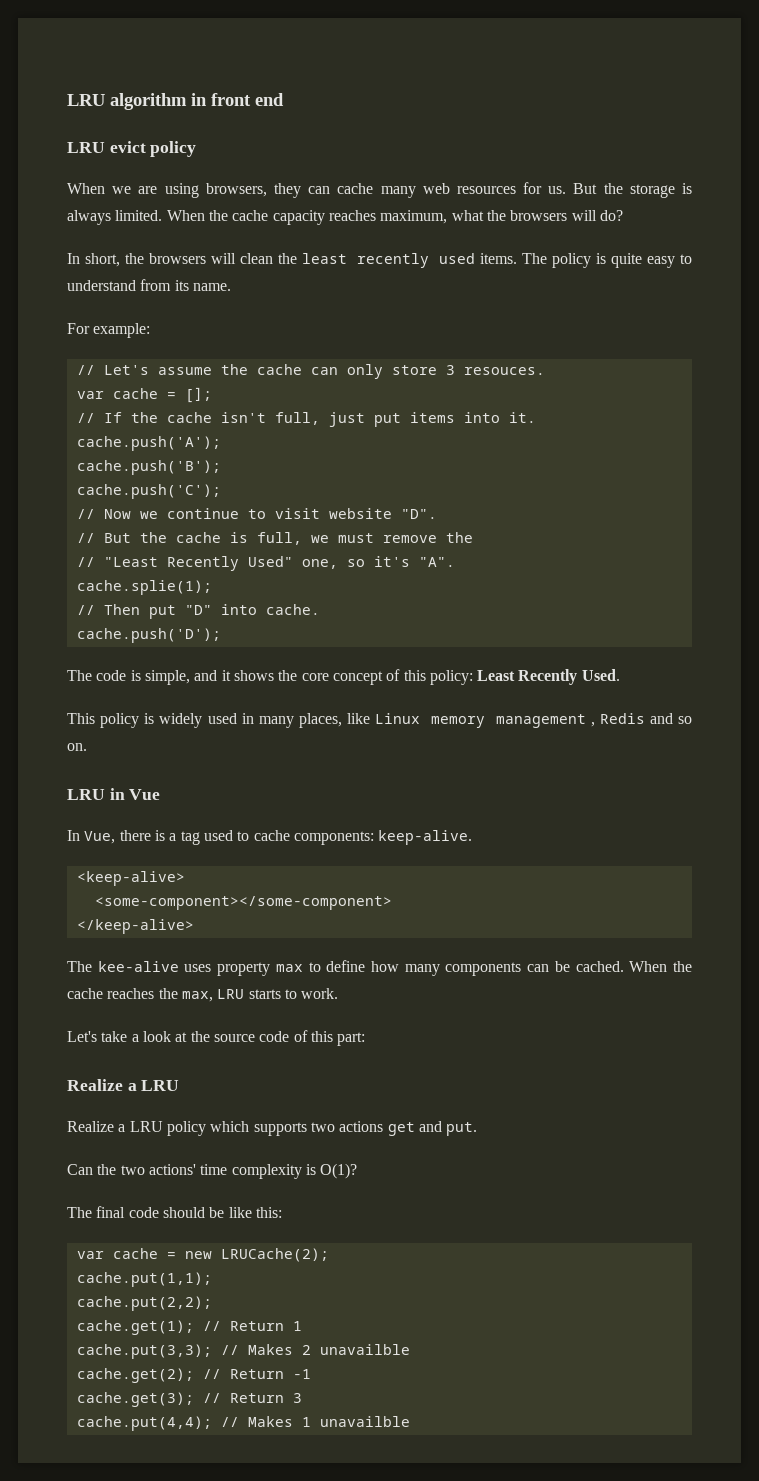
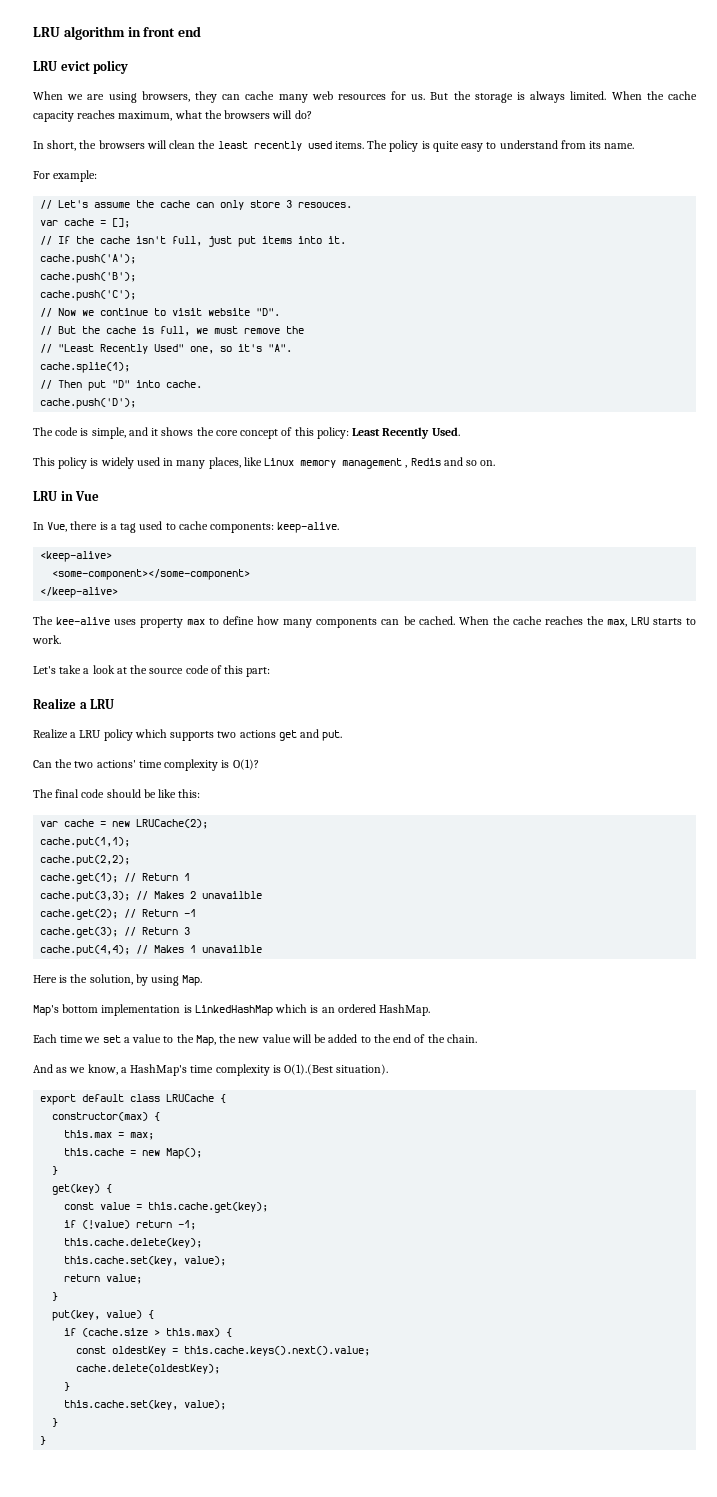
(410, 1421) none -> [33,974,203,986] [33,1004,431,1016] [33,1034,477,1046] [33,1064,389,1076] [40,1094,227,1105] [52,1112,161,1121] [64,1130,155,1140] [64,1148,203,1159] [52,1166,59,1175] [52,1184,113,1195] [64,1202,269,1213] [64,1220,197,1230] [64,1238,203,1248] [64,1256,227,1266] [64,1274,143,1284] [52,1292,59,1301] [52,1310,155,1321] [64,1328,233,1337] [76,1346,371,1356] [76,1364,221,1374] [64,1382,71,1391] [64,1400,227,1410] [52,1418,59,1427] [40,1436,47,1445] // Here is the solution, by using Map. // Map's bottom implementation is LinkedHashMap which is an ordered HashMap. // Each time we set a value to the Map, the new value will be added to the end of the chain. // And as we know, a HashMap's time complexity is O(1).(Best situation). // export default class LRUCache { // constructor(max) { // this.max = max; // this.cache = new Map(); // } // get(key) { // const value = this.cache.get(key); // if (!value) return -1; // this.cache.delete(key); // this.cache.set(key, value); // return value; // } // put(key, value) { // if (cache.size > this.max) { // const oldestKey = this.cache.keys().next().value; // cache.delete(oldestKey); // } // this.cache.set(key, value); // } // }

